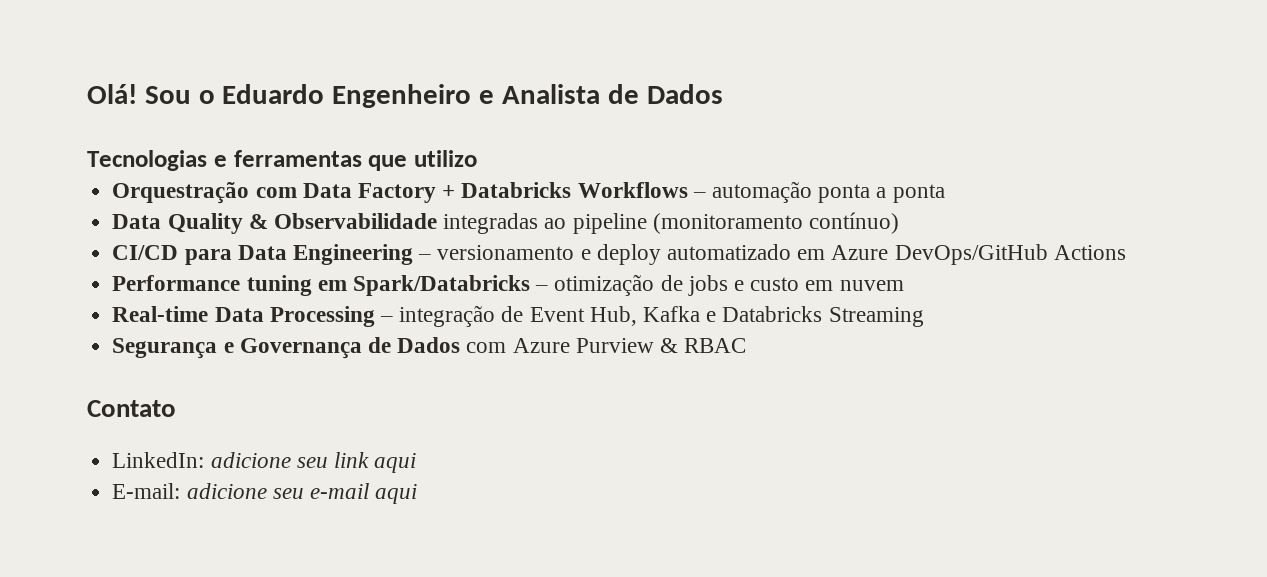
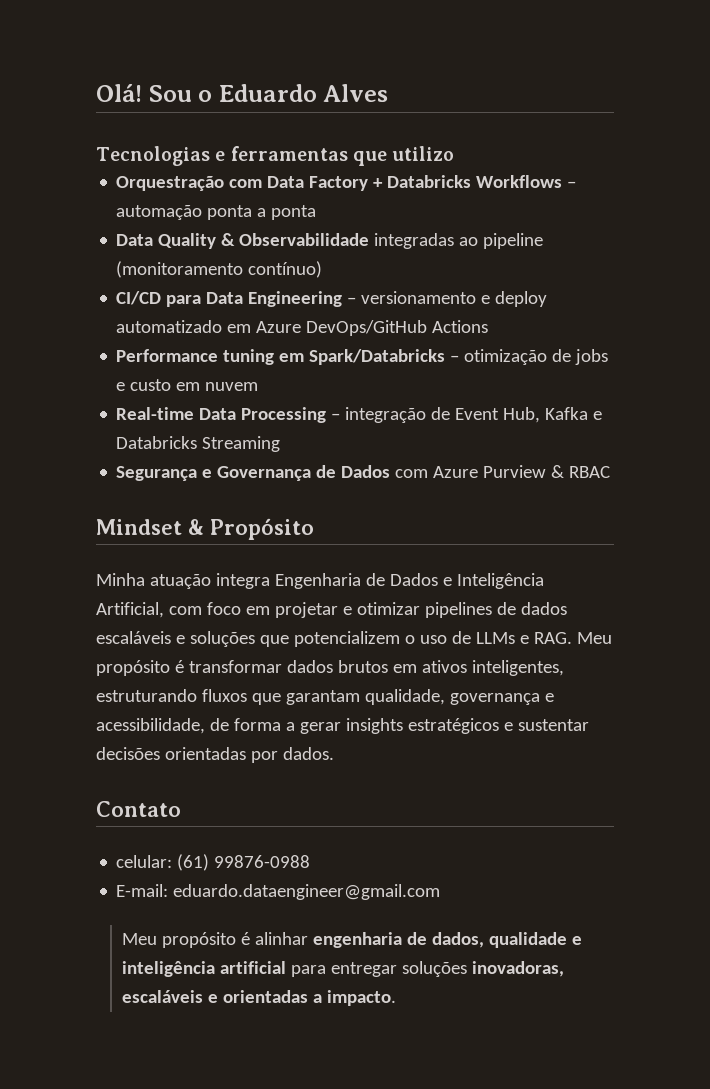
[332,84,723,108] Engenheiro e Analista de Dados -> [323,84,389,102] Alves
[87,400,176,417] [112,452,417,473] [112,483,418,504] Contato // LinkedIn: adicione seu link aqui // E-mail: adicione seu e-mail aqui -> [96,518,314,540] [96,573,544,589] [96,602,567,618] [96,631,612,647] [96,660,564,676] [96,689,554,705] [96,718,589,734] [96,747,334,763] [96,801,181,817] [116,854,311,871] [116,884,441,900] [122,932,583,948] [122,961,565,977] [122,990,397,1006] Mindset & Propósito // Minha atuação integra Engenharia de Dados e Inteligência Artificial, com foco em projetar e otimizar pipelines de dados escaláveis e soluções que potencializem o uso de LLMs e RAG. Meu propósito é transformar dados brutos em ativos inteligentes, estruturando fluxos que garantam qualidade, governança e acessibilidade, de forma a gerar insights estratégicos e sustentar decisões orientadas por dados. // Contato // celular: (61) 99876-0988 // E-mail: eduardo.dataengineer@gmail.com // Meu propósito é alinhar engenharia de dados, qualidade e inteligência artificial para entregar soluções inovadoras, escaláveis e orientadas a impacto.

